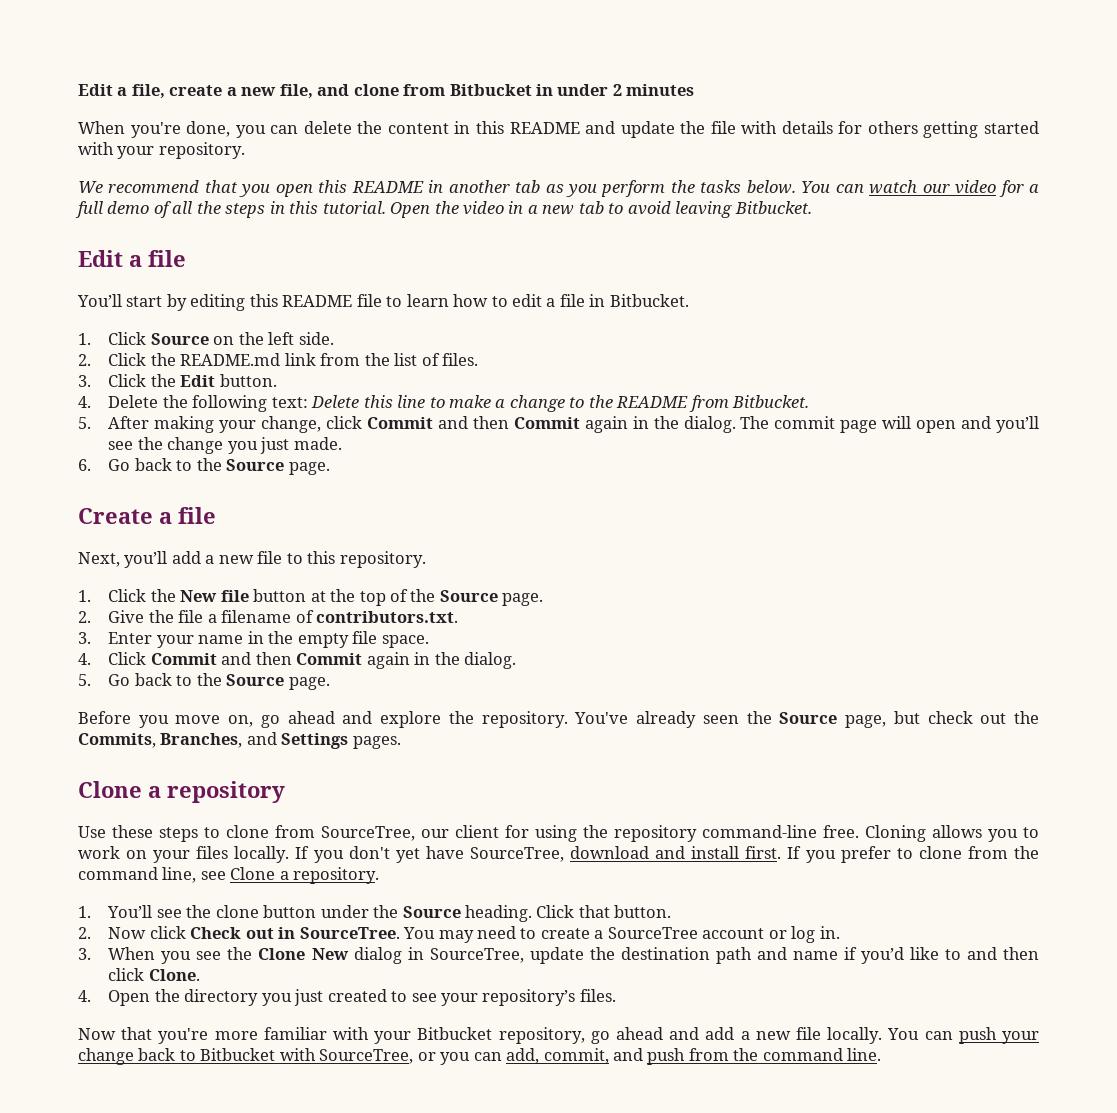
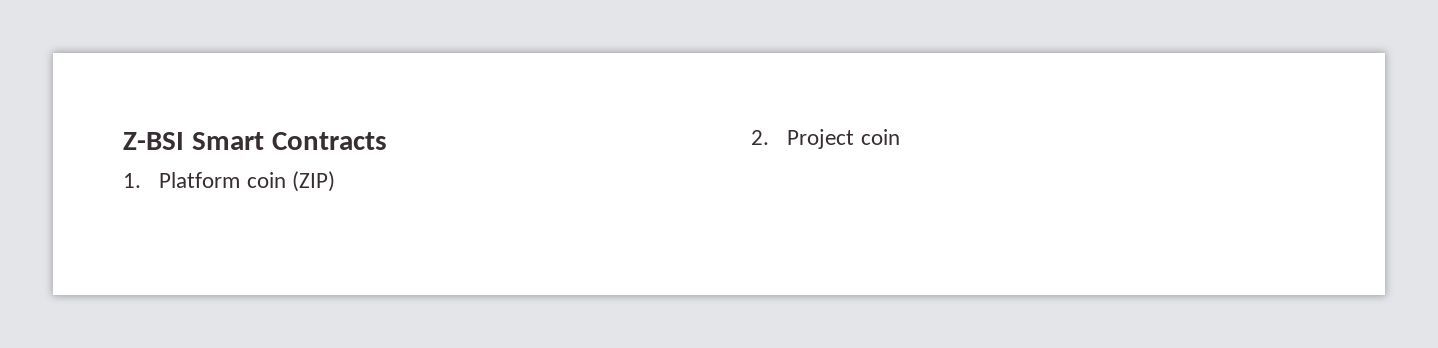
[78,84,695,99] [78,121,1039,138] [78,142,245,159] [78,180,1040,197] [75,201,812,218] [78,250,186,267] [77,294,689,311] [78,332,334,345] [78,353,478,366] [78,374,277,387] [78,395,810,412] [78,416,1040,433] [108,437,342,454] [78,458,330,475] [78,507,216,524] [78,551,426,568] [78,589,544,606] [78,610,459,623] [78,631,429,648] [78,652,516,669] [78,673,330,690] [78,711,1039,728] [78,732,401,749] [78,781,285,803] [78,825,1039,842] [78,846,1039,863] [78,867,380,884] [78,905,672,922] [78,926,840,943] [78,947,1040,964] [108,968,200,981] [78,989,616,1006] [78,1027,1040,1044] [78,1048,882,1065] Edit a file, create a new file, and clone from Bitbucket in under 2 minutes // When you're done, you can delete the content in this README and update the file with details for others getting started with your repository. // We recommend that you open this README in another tab as you perform the tasks below. You can watch our video for a full demo of all the steps in this tutorial. Open the video in a new tab to avoid leaving Bitbucket. // Edit a file // You’ll start by editing this README file to learn how to edit a file in Bitbucket. // 1. Click Source on the left side. // 2. Click the README.md link from the list of files. // 3. Click the Edit button. // 4. Delete the following text: Delete this line to make a change to the README from Bitbucket. // 5. After making your change, click Commit and then Commit again in the dialog. The commit page will open and you’ll see the change you just made. // 6. Go back to the Source page. // Create a file // Next, you’ll add a new file to this repository. // 1. Click the New file button at the top of the Source page. // 2. Give the file a filename of contributors.txt. // 3. Enter your name in the empty file space. // 4. Click Commit and then Commit again in the dialog. // 5. Go back to the Source page. // Before you move on, go ahead and explore the repository. You've already seen the Source page, but check out the Commits, Branches, and Settings pages. // Clone a repository // Use these steps to clone from SourceTree, our client for using the repository command-line free. Cloning allows you to work on your files locally. If you don't yet have SourceTree, download and install first. If you prefer to clone from the command line, see Clone a repository. // 1. You’ll see the clone button under the Source heading. Click that button. // 2. Now click Check out in SourceTree. You may need to create a SourceTree account or log in. // 3. When you see the Clone New dialog in SourceTree, update the destination path and name if you’d like to and then click Clone. // 4. Open the directory you just created to see your repository’s files. // Now that you're more familiar with your Bitbucket repository, go ahead and add a new file locally. You can push your change back to Bitbucket with SourceTree, or you can add, commit, and push from the command line. -> [123,132,387,150] [123,171,335,192] [751,129,900,149] Z-BSI Smart Contracts // 1. Platform coin (ZIP) // 2. Project coin

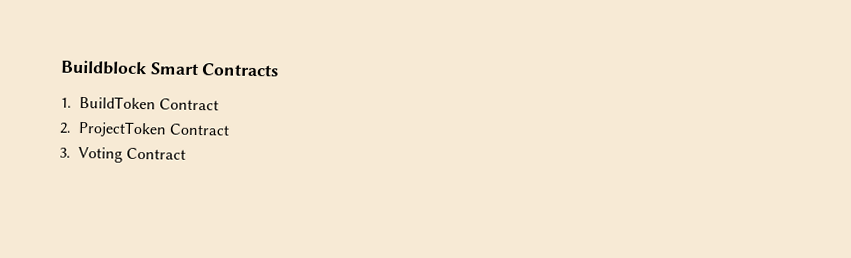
[123,132,184,150] Z-BSI -> [60,59,148,76] Buildblock
[159,171,335,192] [751,129,900,149] Platform coin (ZIP) // 2. Project coin -> [79,95,220,111] [59,120,231,138] [59,146,187,163] BuildToken Contract // 2. ProjectToken Contract // 3. Voting Contract

